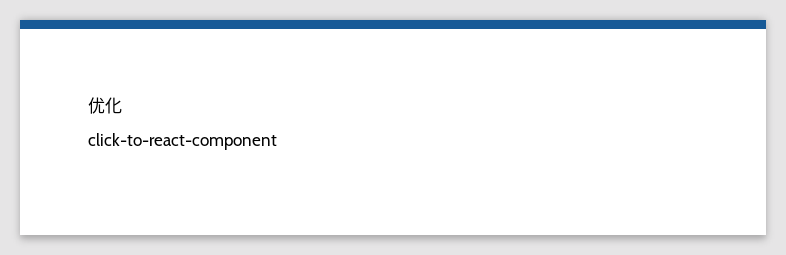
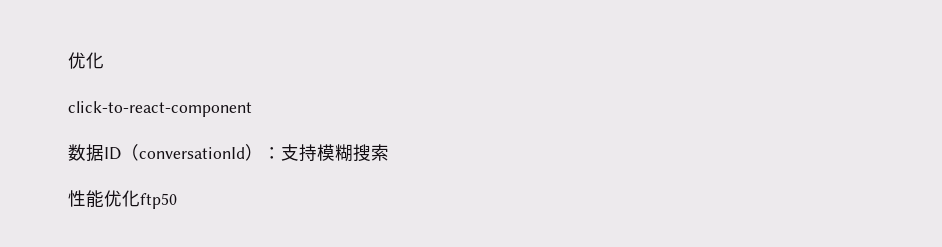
(277, 141) none -> [68,144,389,162] [68,190,177,209] // 数据ID（conversationId）：支持模糊搜索 // 性能优化ftp50

